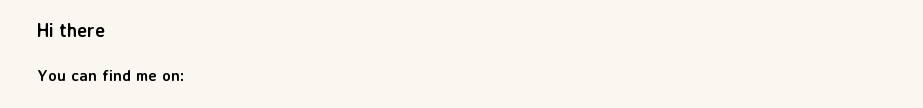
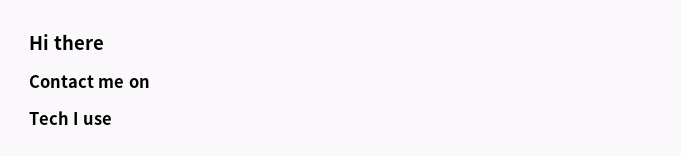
[37,70,184,81] You can find me on: -> [29,75,150,88] [29,111,112,125] Contact me on // Tech I use

